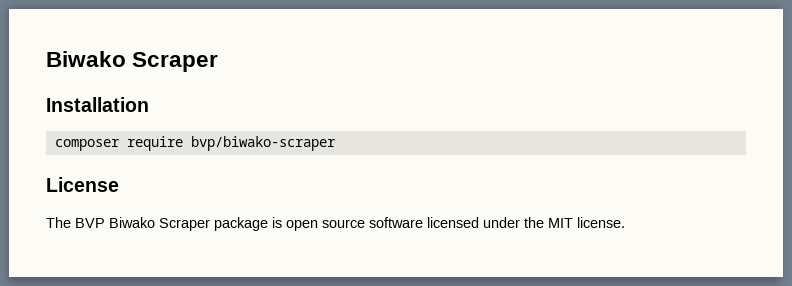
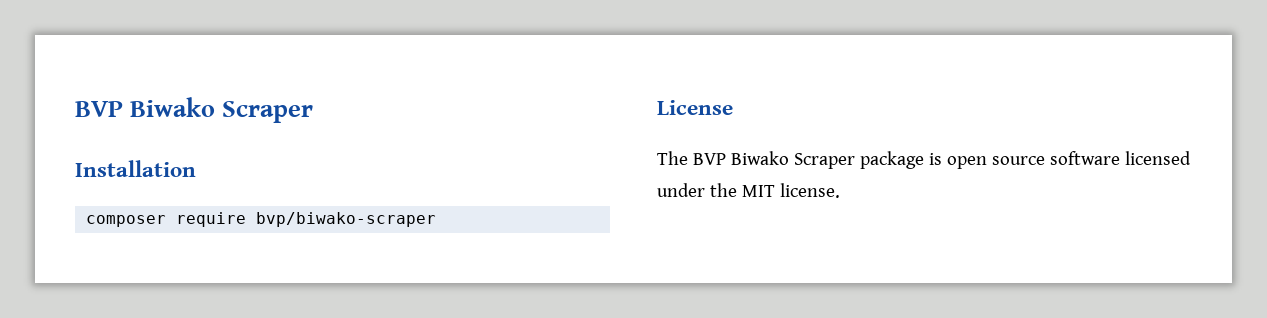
(46, 59) none -> [75,101,123,117] BVP

